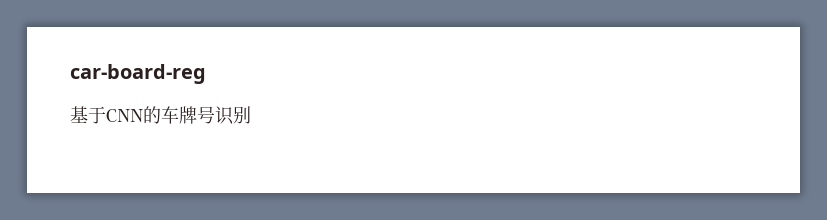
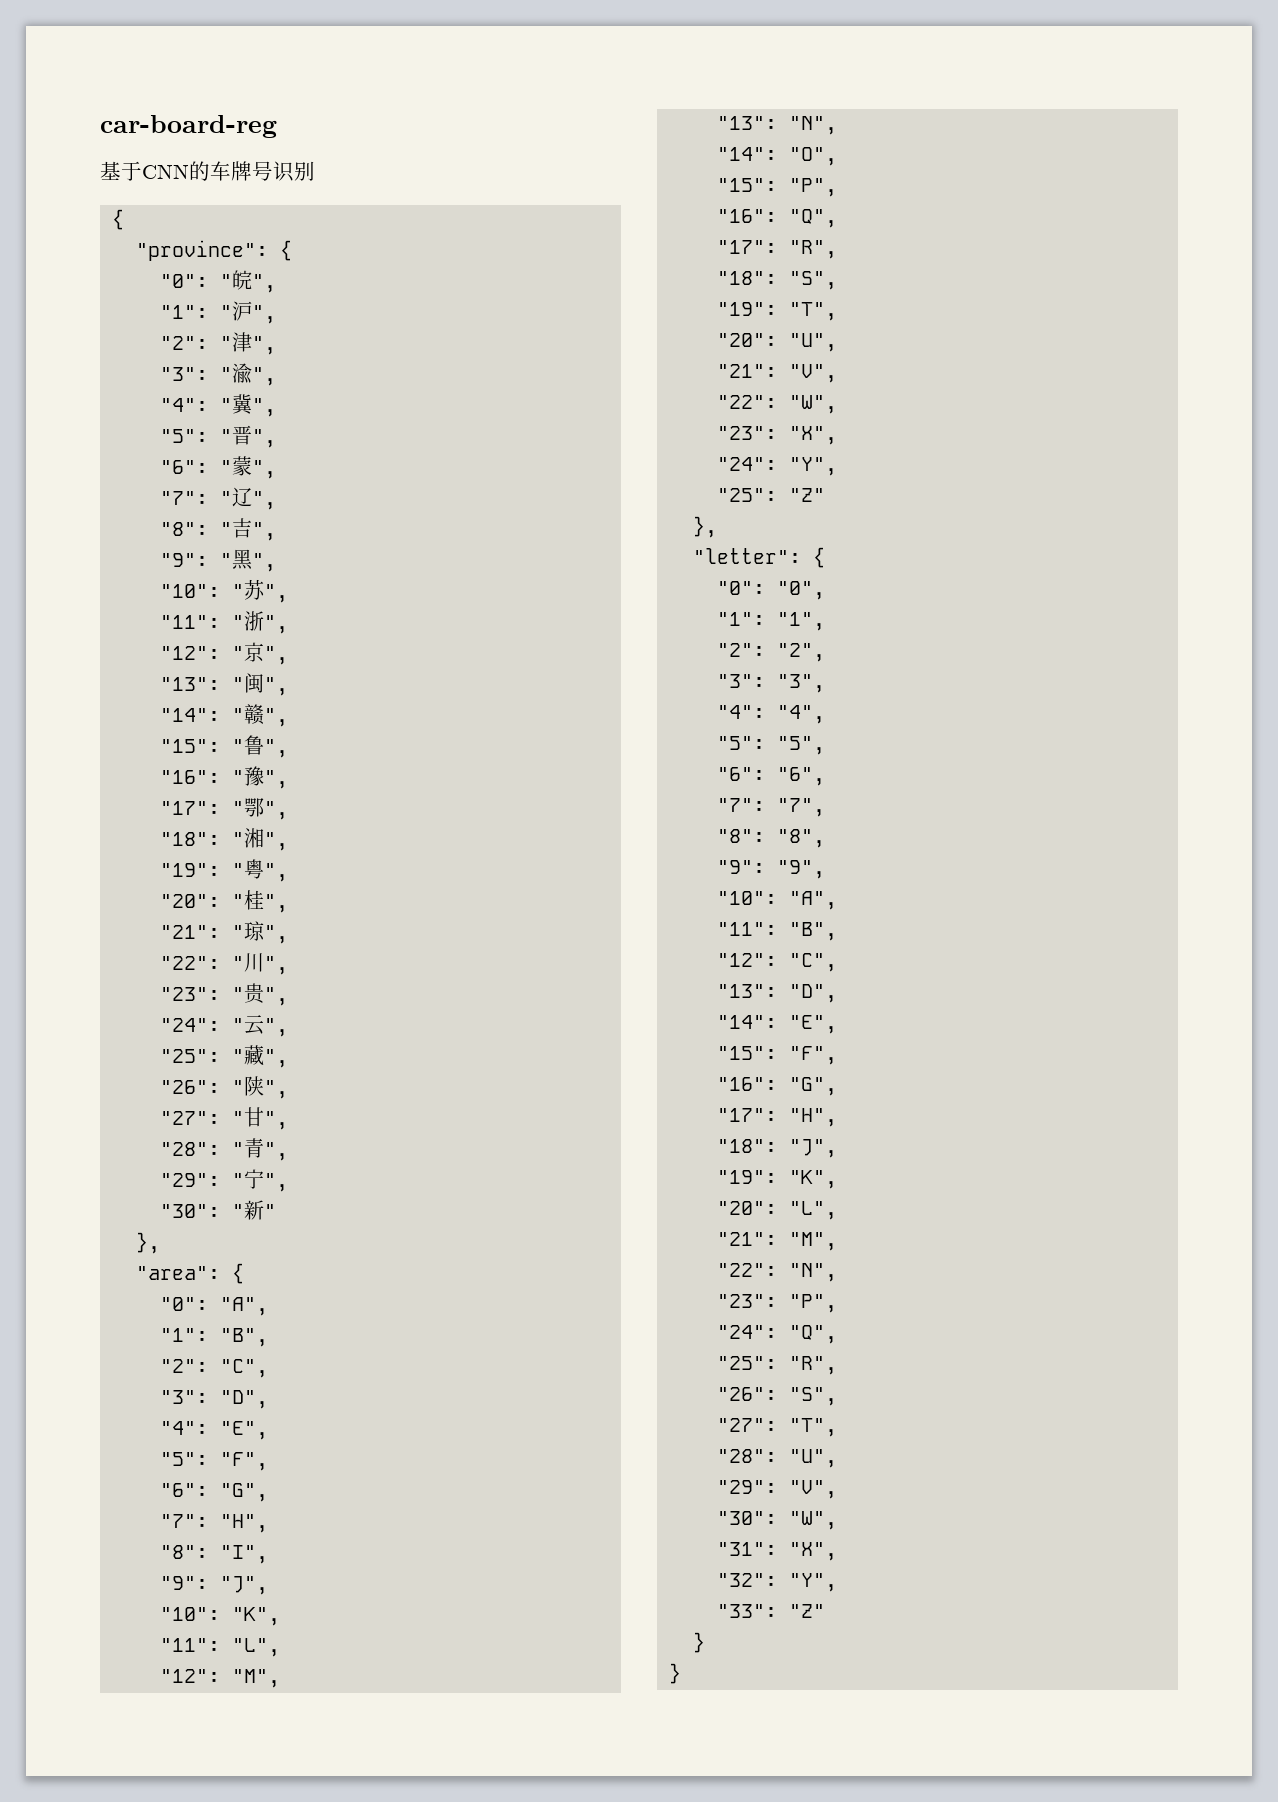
(251, 115) none -> [112,209,125,230] [136,240,293,261] [160,270,277,293] [160,301,277,324] [160,332,277,355] [160,363,277,386] [160,394,277,417] [160,425,277,448] [160,456,277,479] [160,487,277,510] [160,518,277,541] [160,549,277,572] [160,579,289,603] [160,611,289,634] [160,642,289,665] [160,673,289,696] [160,704,289,727] [160,735,289,758] [160,766,289,789] [160,798,289,820] [160,828,289,851] [160,859,289,882] [160,890,289,913] [160,921,289,944] [160,953,289,975] [160,983,289,1006] [160,1015,289,1037] [160,1045,289,1068] [160,1076,289,1099] [160,1107,289,1130] [160,1138,289,1161] [160,1169,289,1192] [160,1200,277,1220] [136,1232,161,1254] [136,1263,245,1284] [160,1297,269,1316] [160,1328,269,1347] [160,1359,269,1378] [160,1390,269,1409] [160,1421,269,1440] [160,1452,269,1471] [160,1483,269,1502] [160,1514,269,1533] [160,1545,269,1564] [160,1576,269,1595] [160,1607,281,1626] [160,1638,281,1657] [160,1669,281,1688] [717,116,838,135] [717,147,838,166] [717,178,838,197] [717,209,838,228] [717,240,838,259] [717,271,838,290] [717,302,838,321] [717,333,838,352] [717,364,838,383] [717,395,838,414] [717,426,838,445] [717,457,838,476] [717,488,826,502] [693,516,718,538] [693,547,826,568] [717,581,826,600] [717,612,826,631] [717,643,826,662] [717,674,826,693] [717,705,826,724] [717,736,826,755] [717,767,826,786] [717,798,826,817] [717,829,826,848] [717,860,826,879] [717,891,838,910] [717,922,838,941] [717,953,838,972] [717,984,838,1003] [717,1015,838,1034] [717,1046,838,1065] [717,1077,838,1096] [717,1108,838,1127] [717,1139,838,1158] [717,1170,838,1189] [717,1201,838,1220] [717,1232,838,1251] [717,1263,838,1282] [717,1294,838,1313] [717,1325,838,1344] [717,1356,838,1375] [717,1387,838,1406] [717,1418,838,1437] [717,1449,838,1468] [717,1480,838,1499] [717,1511,838,1530] [717,1542,838,1561] [717,1573,838,1592] [717,1604,826,1618] [693,1632,706,1653] [669,1663,682,1684] // { // "province": { // "0": "皖", // "1": "沪", // "2": "津", // "3": "渝", // "4": "冀", // "5": "晋", // "6": "蒙", // "7": "辽", // "8": "吉", // "9": "黑", // "10": "苏", // "11": "浙", // "12": "京", // "13": "闽", // "14": "赣", // "15": "鲁", // "16": "豫", // "17": "鄂", // "18": "湘", // "19": "粤", // "20": "桂", // "21": "琼", // "22": "川", // "23": "贵", // "24": "云", // "25": "藏", // "26": "陕", // "27": "甘", // "28": "青", // "29": "宁", // "30": "新" // }, // "area": { // "0": "A", // "1": "B", // "2": "C", // "3": "D", // "4": "E", // "5": "F", // "6": "G", // "7": "H", // "8": "I", // "9": "J", // "10": "K", // "11": "L", // "12": "M", // "13": "N", // "14": "O", // "15": "P", // "16": "Q", // "17": "R", // "18": "S", // "19": "T", // "20": "U", // "21": "V", // "22": "W", // "23": "X", // "24": "Y", // "25": "Z" // }, // "letter": { // "0": "0", // "1": "1", // "2": "2", // "3": "3", // "4": "4", // "5": "5", // "6": "6", // "7": "7", // "8": "8", // "9": "9", // "10": "A", // "11": "B", // "12": "C", // "13": "D", // "14": "E", // "15": "F", // "16": "G", // "17": "H", // "18": "J", // "19": "K", // "20": "L", // "21": "M", // "22": "N", // "23": "P", // "24": "Q", // "25": "R", // "26": "S", // "27": "T", // "28": "U", // "29": "V", // "30": "W", // "31": "X", // "32": "Y", // "33": "Z" // } // }

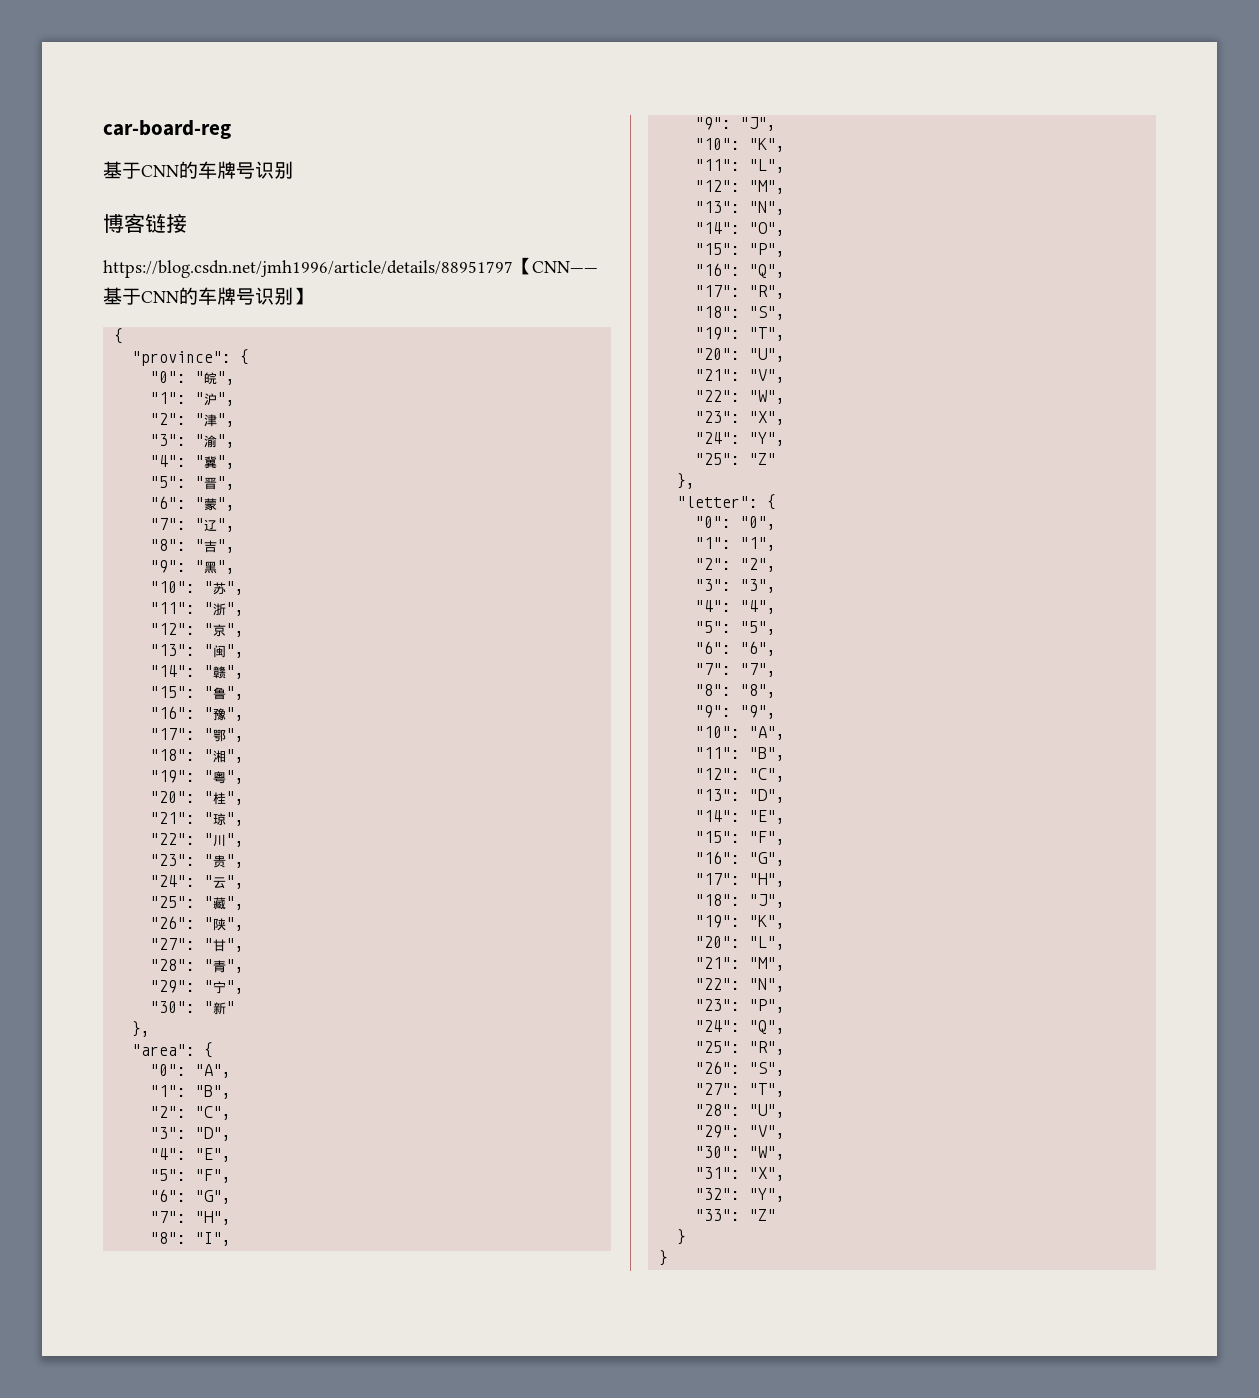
(315, 171) none -> [103,213,187,233] [103,257,598,278] [103,287,312,305] // 博客链接 // https://blog.csdn.net/jmh1996/article/details/88951797【CNN——基于CNN的车牌号识别】

